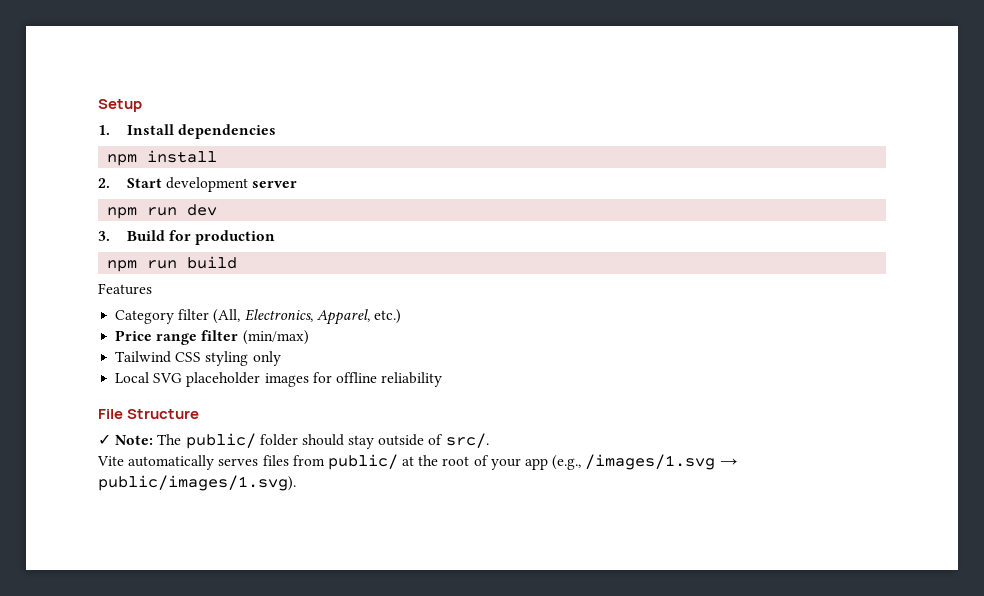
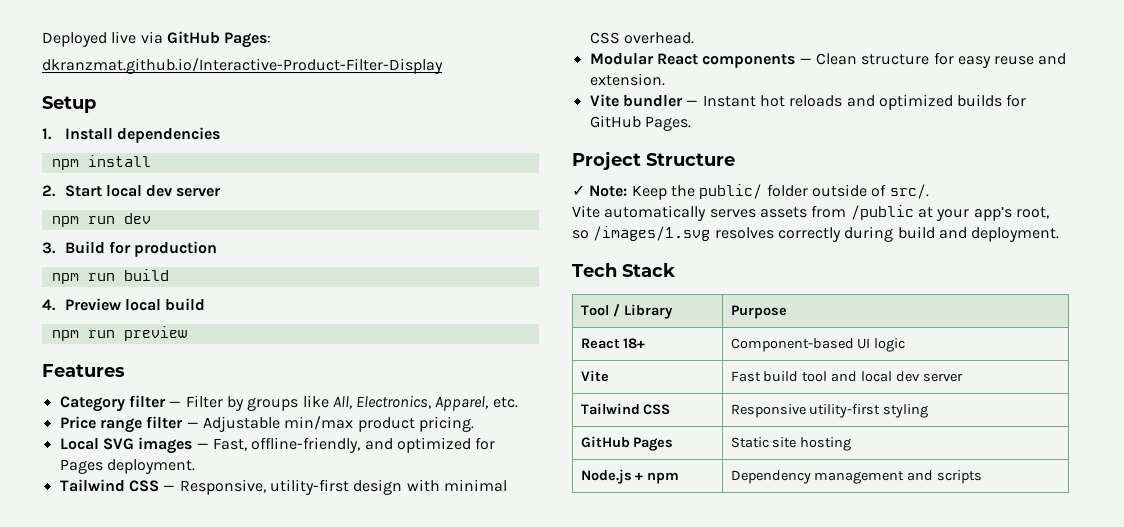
(98, 105) none -> [42,31,272,48] [42,58,443,74] Deployed live via GitHub Pages: // dkranzmat.github.io/Interactive-Product-Filter-Display //
[166,177,249,192] development -> [105,185,174,197] local dev
[98,283,152,295] [115,309,241,324] Features // Category filter (All, -> [42,298,206,311] [51,326,187,341] [42,364,125,377] [59,395,352,412] 4. Preview local build // npm run preview // Features // Category filter — Filter by groups like All,
[373,309,401,324] etc.) -> [492,397,518,408] etc.
[242,330,309,345] [115,351,281,366] [115,372,443,387] [98,409,200,419] [98,433,375,449] (min/max) // Tailwind CSS styling only // Local SVG placeholder images for offline reliability // File Structure // ✓ Note: The public/ folder should stay -> [186,416,474,432] [59,437,496,454] [59,459,195,474] [59,479,507,495] [589,32,694,44] [589,52,1067,68] [589,73,665,86] [589,94,1027,110] [589,115,691,131] [572,151,735,170] [572,184,808,200] — Adjustable min/max product pricing. // Local SVG images — Fast, offline-friendly, and optimized for Pages deployment. // Tailwind CSS — Responsive, utility-first design with minimal CSS overhead. // Modular React components — Clean structure for easy reuse and extension. // Vite bundler — Instant hot reloads and optimized builds for GitHub Pages. // Project Structure // ✓ Note: Keep the public/ folder
[262,454,738,470] [98,475,296,491] files from public/ at the root of your app (e.g., /images/1.svg → public/images/1.svg). -> [759,205,1049,221] [572,226,1060,242] [572,263,675,277] [580,304,673,319] [730,305,787,319] [580,338,646,349] [730,338,906,352] [580,370,609,382] [730,371,964,382] [580,403,671,415] [730,404,929,418] [580,436,674,451] [730,437,852,451] [580,469,680,484] [730,470,983,484] assets from /public at your app’s root, so /images/1.svg resolves correctly during build and deployment. // Tech Stack // Tool / Library | Purpose // React 18+ | Component-based UI logic // Vite | Fast build tool and local dev server // Tailwind CSS | Responsive utility-first styling // GitHub Pages | Static site hosting // Node.js + npm | Dependency management and scripts

